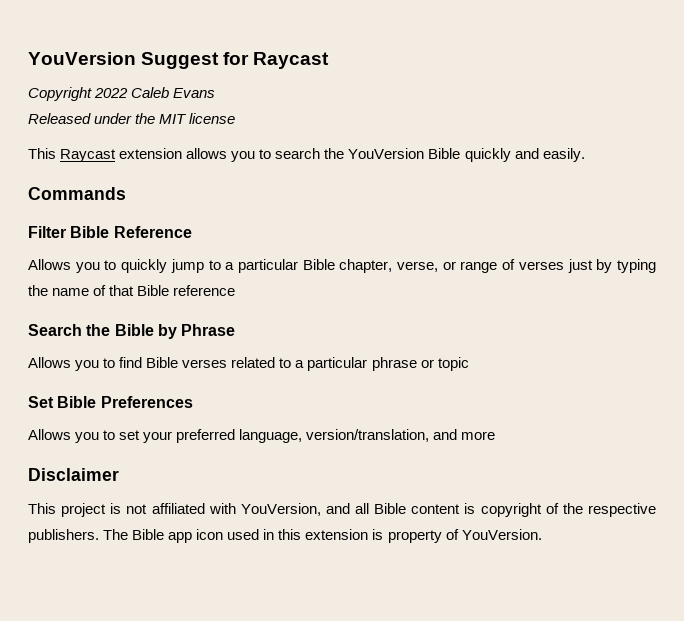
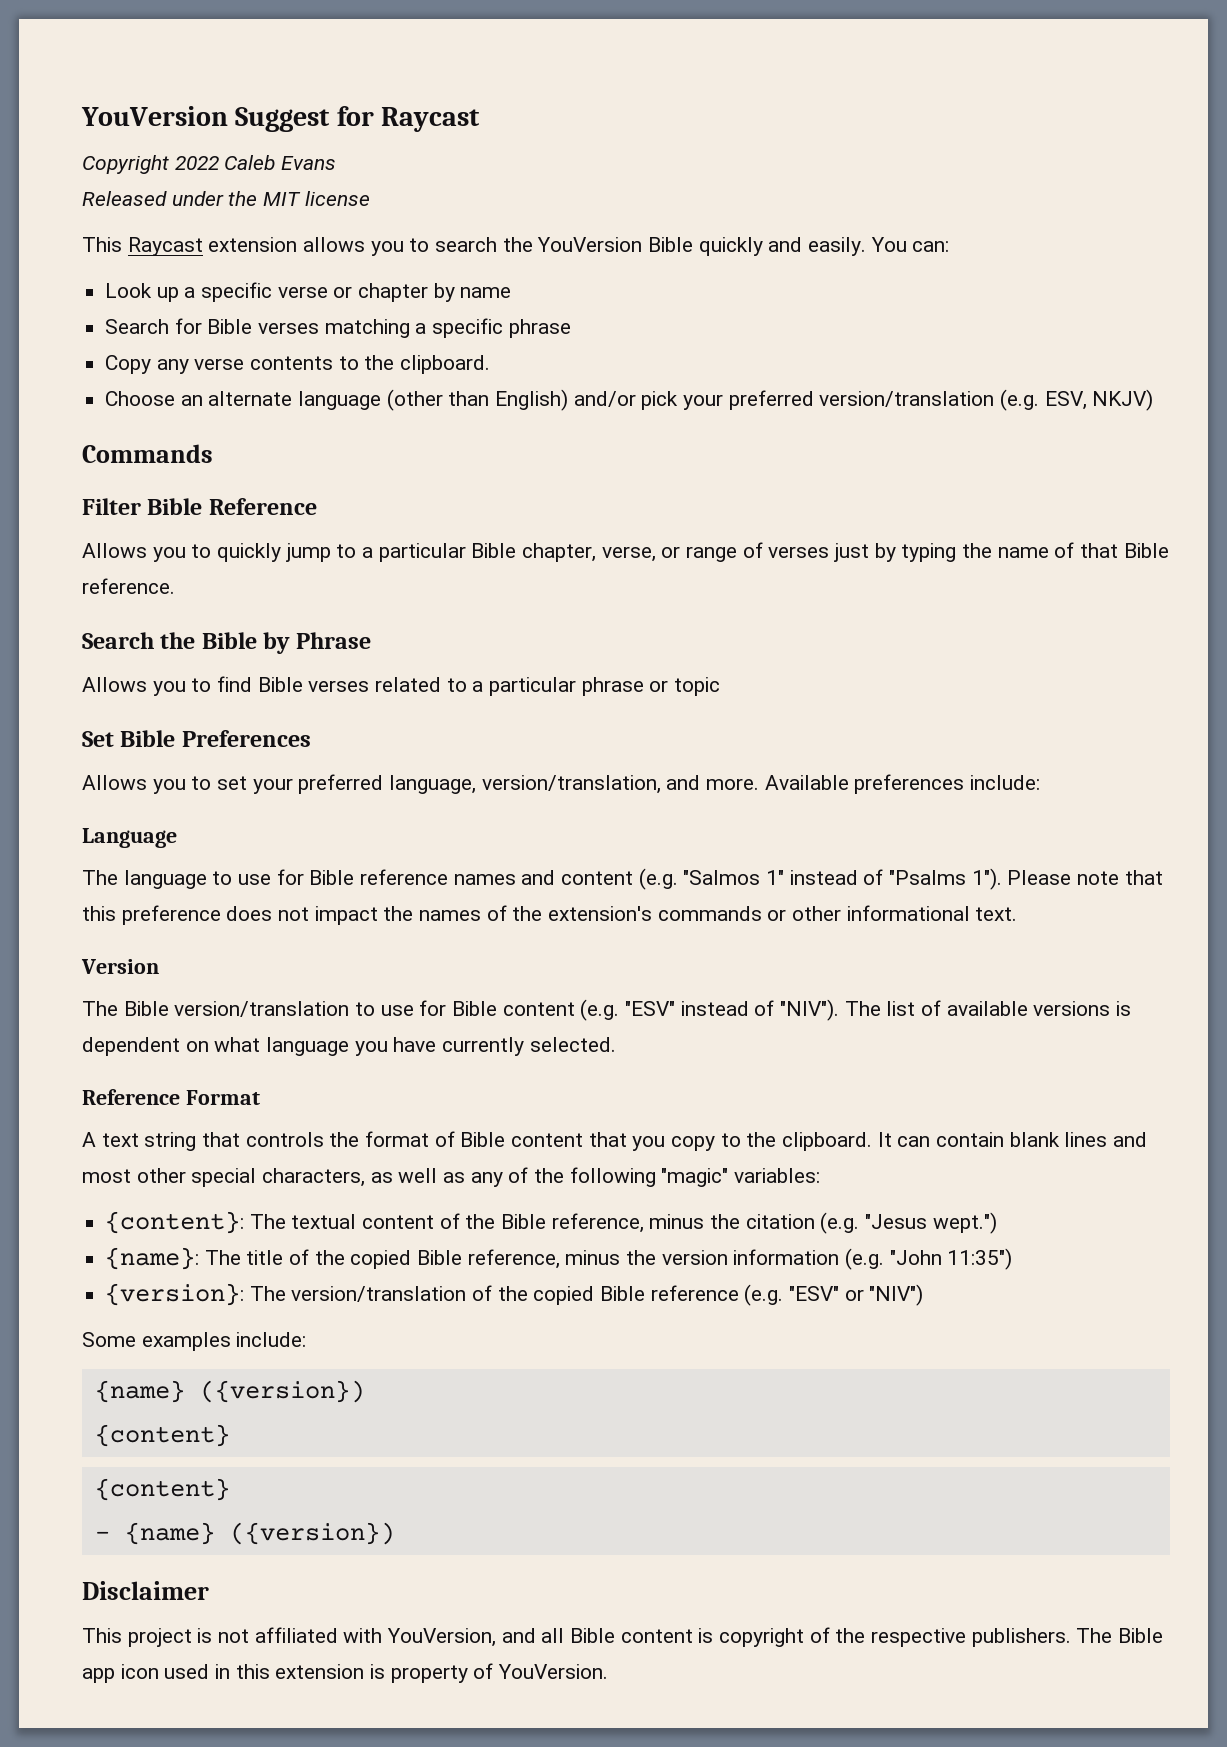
(585, 155) none -> [870,237,950,252] [105,282,512,302] [105,318,571,338] [105,355,491,374] [105,389,1154,411] You can: // Look up a specific verse or chapter by name // Search for Bible verses matching a specific phrase // Copy any verse contents to the clipboard. // Choose an alternate language (other than English) and/or pick your preferred version/translation (e.g. ESV, NKJV)
[173,285,236,296] reference -> [82,578,175,594] reference.
[461,431,496,440] more -> [706,774,1041,794] [82,828,177,848] [82,868,1163,890] [82,905,1018,925] [81,959,159,974] [82,999,1132,1021] [82,1037,616,1056] [82,1089,260,1105] [82,1131,1148,1151] [82,1167,821,1187] [105,1211,997,1234] [105,1247,1013,1270] [105,1283,924,1306] [82,1332,307,1351] [94,1380,365,1403] [94,1424,230,1447] [94,1478,230,1501] [94,1522,395,1545] more. Available preferences include: // Language // The language to use for Bible reference names and content (e.g. "Salmos 1" instead of "Psalms 1"). Please note that this preference does not impact the names of the extension's commands or other informational text. // Version // The Bible version/translation to use for Bible content (e.g. "ESV" instead of "NIV"). The list of available versions is dependent on what language you have currently selected. // Reference Format // A text string that controls the format of Bible content that you copy to the clipboard. It can contain blank lines and most other special characters, as well as any of the following "magic" variables: // {content}: The textual content of the Bible reference, minus the citation (e.g. "Jesus wept.") // {name}: The title of the copied Bible reference, minus the version information (e.g. "John 11:35") // {version}: The version/translation of the copied Bible reference (e.g. "ESV" or "NIV") // Some examples include: // {name} ({version}) // {content} // {content} // – {name} ({version})

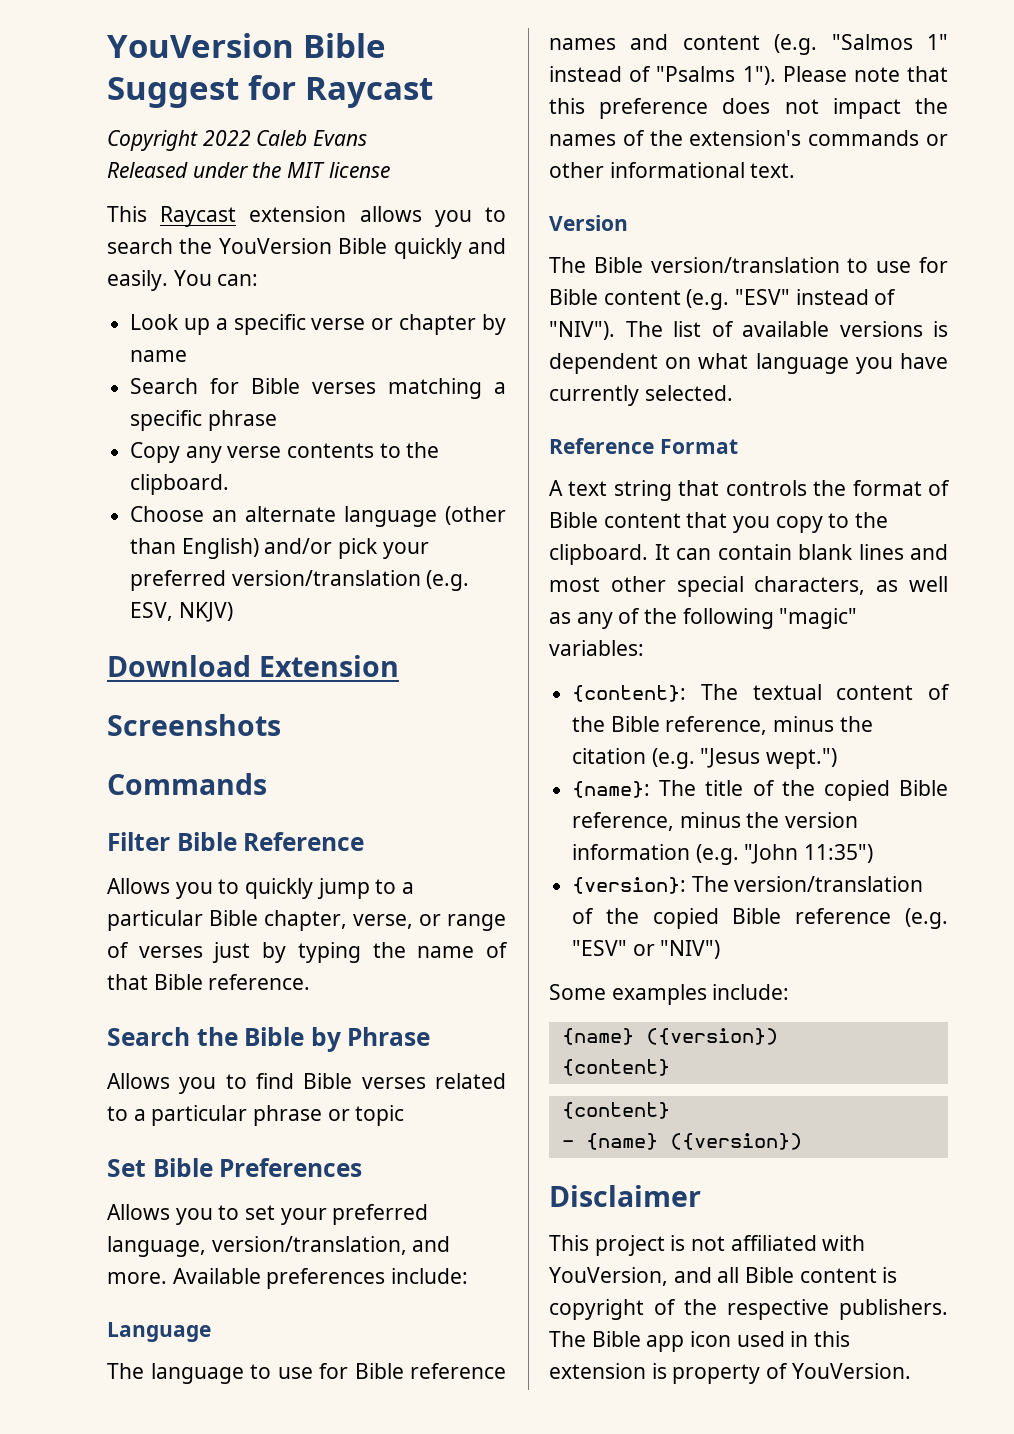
[81,106,228,126] YouVersion -> [107,33,386,58] YouVersion Bible
(1154, 400) none -> [107,655,399,677] [107,714,281,736] // Download Extension // Screenshots

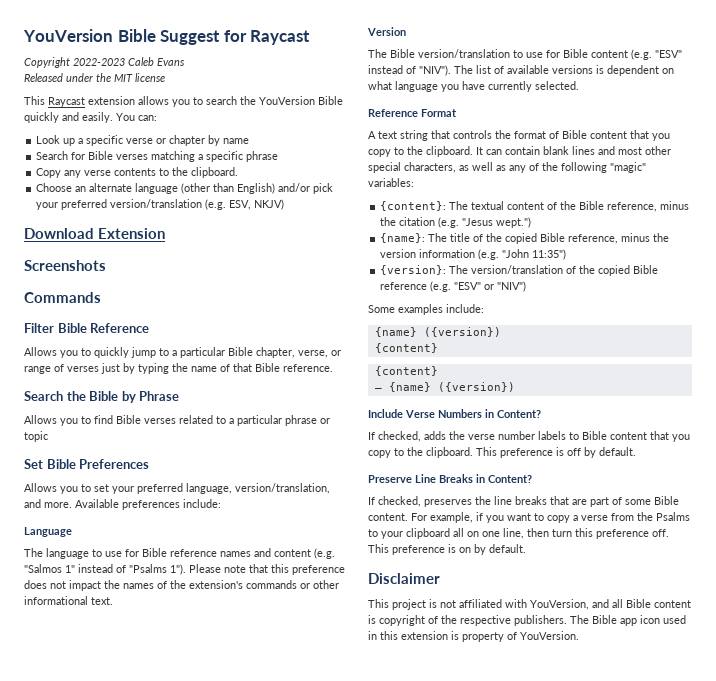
[202,130,251,146] 2022 -> [73,58,125,66] 2022-2023
(802, 1141) none -> [368,409,541,418] [368,431,690,442] [368,447,636,458] [368,474,532,483] [368,496,679,507] [368,512,690,523] [368,528,669,539] [368,544,526,555] // Include Verse Numbers in Content? // If checked, adds the verse number labels to Bible content that you copy to the clipboard. This preference is off by default. // Preserve Line Breaks in Content? // If checked, preserves the line breaks that are part of some Bible content. For example, if you want to copy a verse from the Psalms to your clipboard all on one line, then turn this preference off. This preference is on by default.

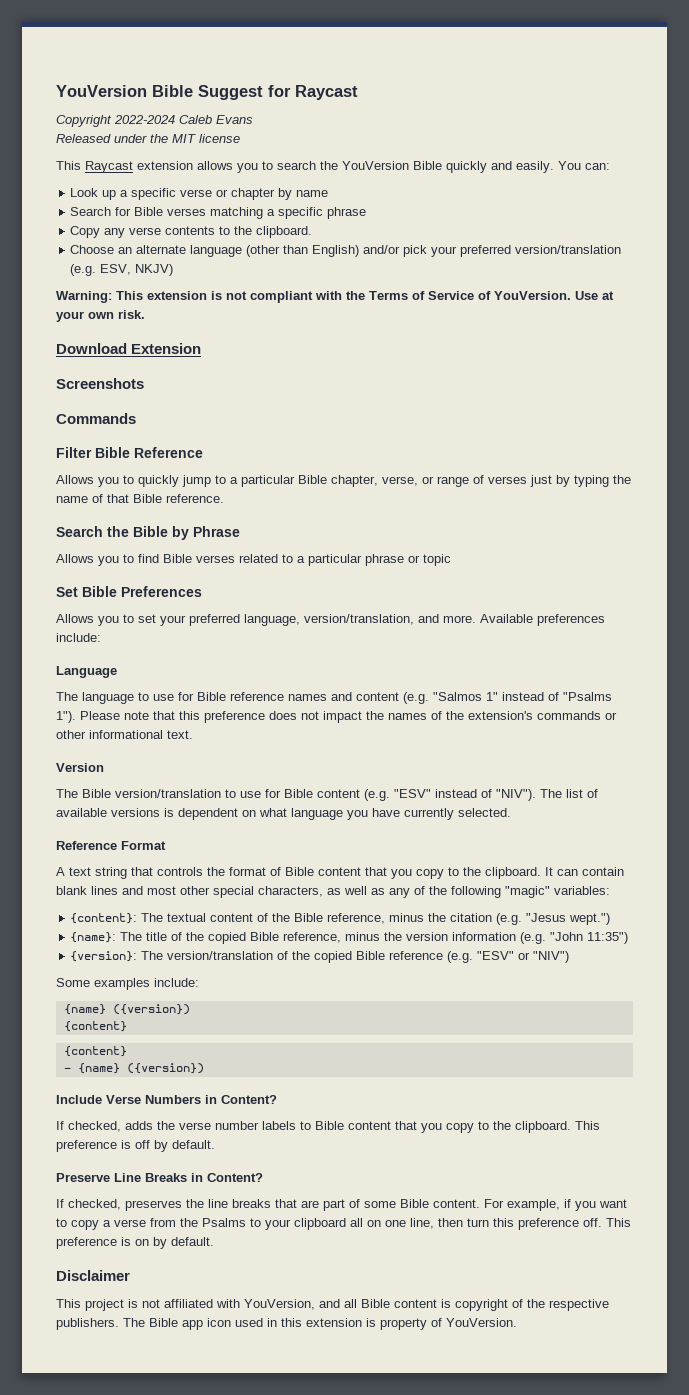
[73,58,125,66] 2022-2023 -> [114,115,175,124] 2022-2024
(285, 204) none -> [56,291,614,303] [56,310,145,322] // Warning: This extension is not compliant with the Terms of Service of YouVersion. Use at your own risk.

